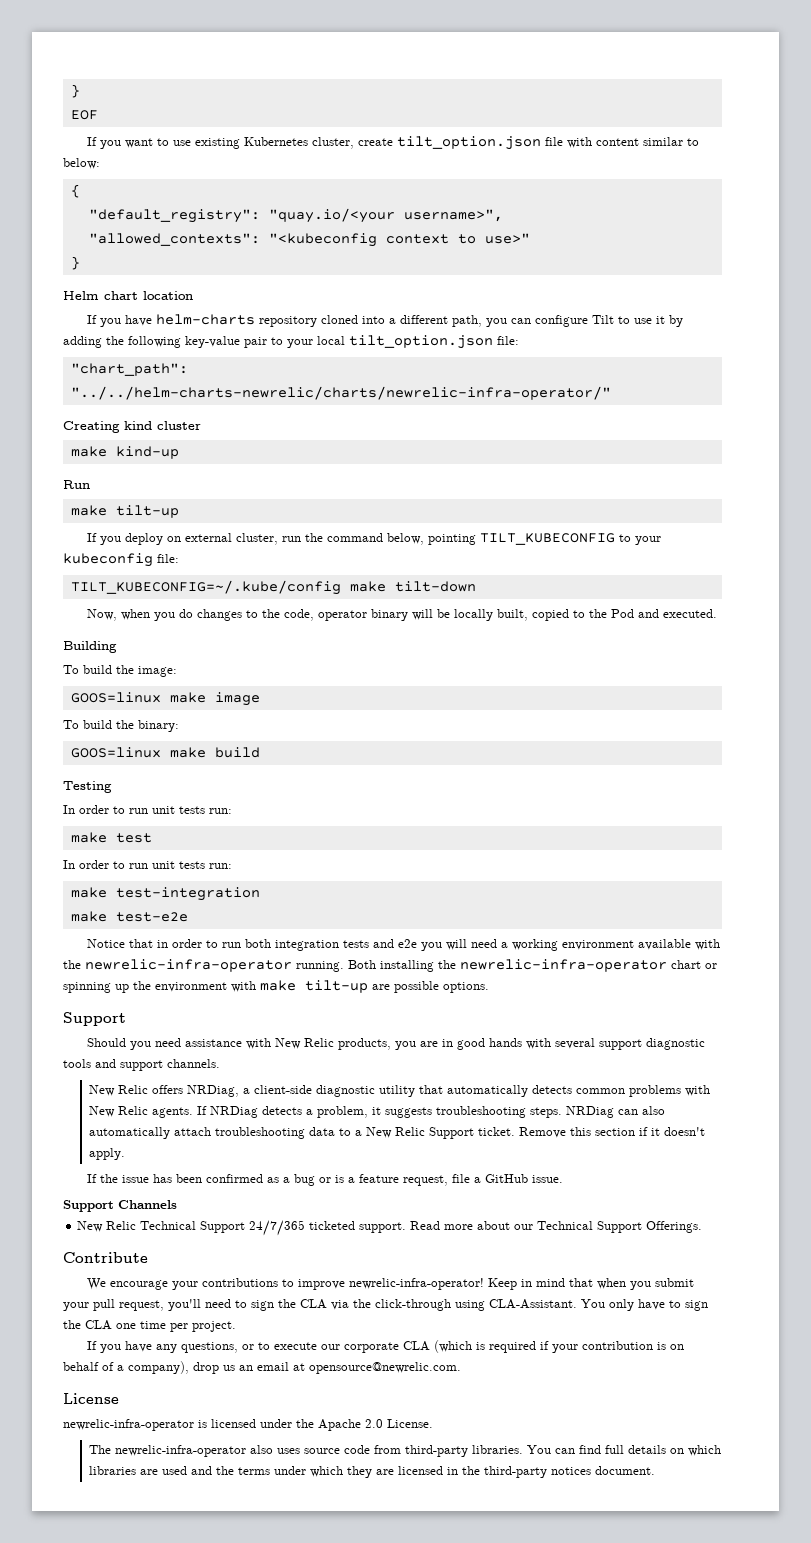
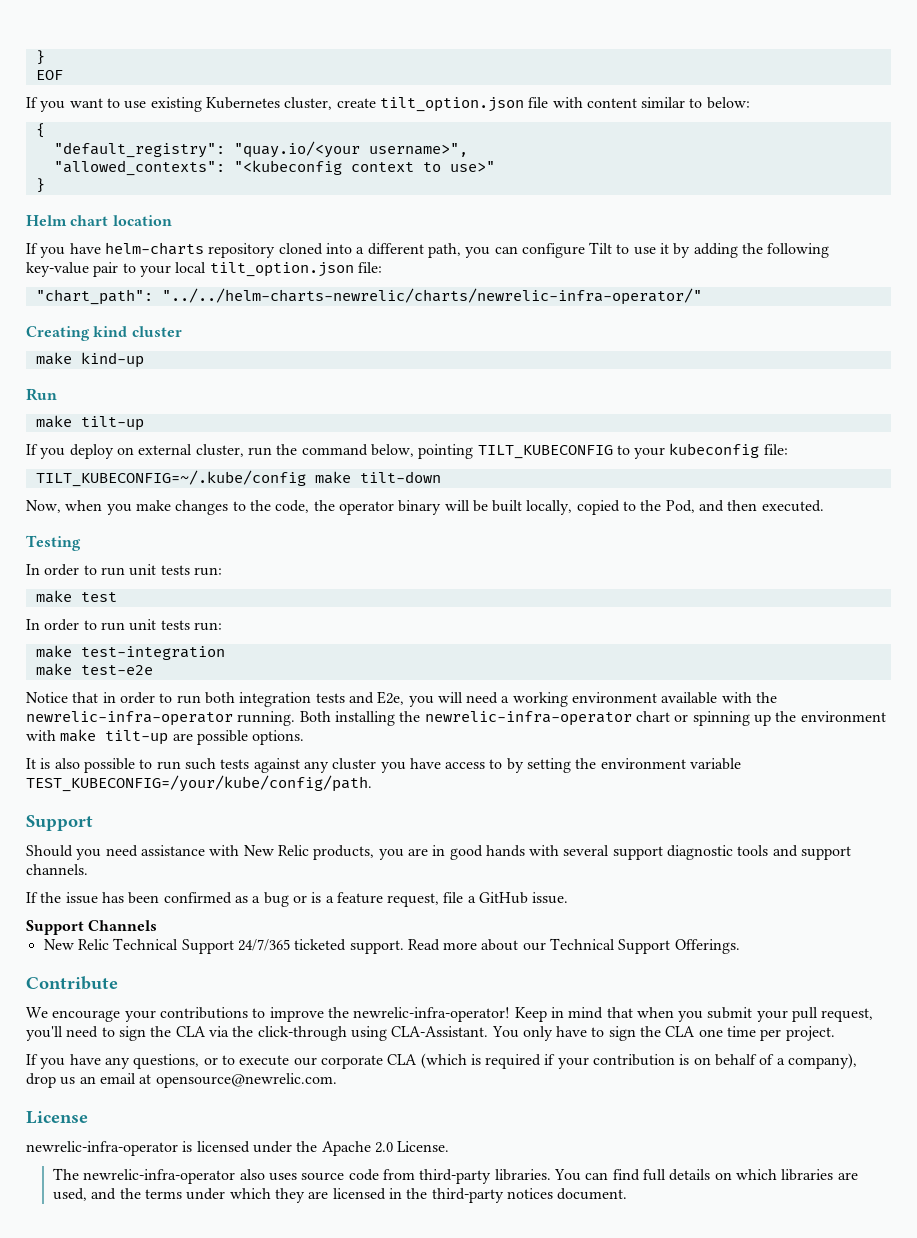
[179,609,194,618] do -> [135,500,171,511] make
(315, 615) none -> [313,500,335,511] the
[454,609,529,621] locally built, -> [492,500,573,515] built locally,
[611,609,718,618] [63,641,117,653] [63,665,177,677] [70,692,260,706] [63,720,179,732] [70,747,260,758] Pod and executed. // Building // To build the image: // GOOS=linux make image // To build the binary: // GOOS=linux make build -> [665,500,824,513] Pod, and then executed.
[398,939,418,948] e2e -> [377,691,405,705] E2e,
(489, 987) none -> [26,758,742,773] [26,775,372,792] // It is also possible to run such tests against any cluster you have access to by setting the environment variable TEST_KUBECONFIG=/your/kube/config/path.
[88,1085,710,1097] [88,1106,665,1118] [88,1127,705,1139] [88,1148,125,1160] // New Relic offers NRDiag, a client-side diagnostic utility that automatically detects common problems with New Relic agents. If NRDiag detects a problem, it suggests troubleshooting steps. NRDiag can also automatically attach troubleshooting data to a New Relic Support ticket. Remove this section if it doesn't apply. -> (88, 869) none
(346, 1284) none -> [327,1007,349,1018] the
[161,1466,187,1475] used -> [53,1188,88,1201] used,

